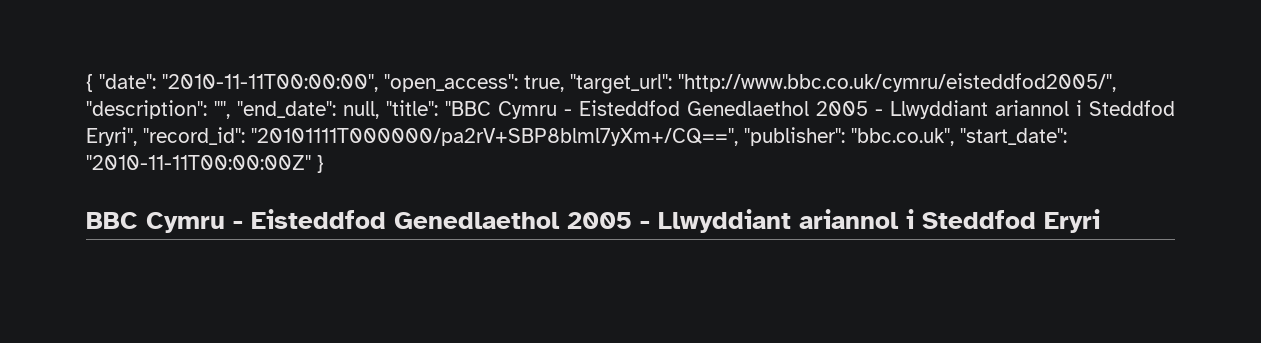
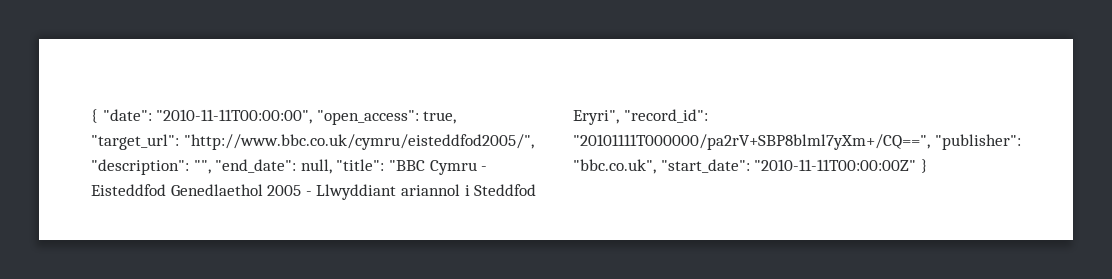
[86,209,1100,233] // BBC Cymru - Eisteddfod Genedlaethol 2005 - Llwyddiant ariannol i Steddfod Eryri -> (928, 166) none

